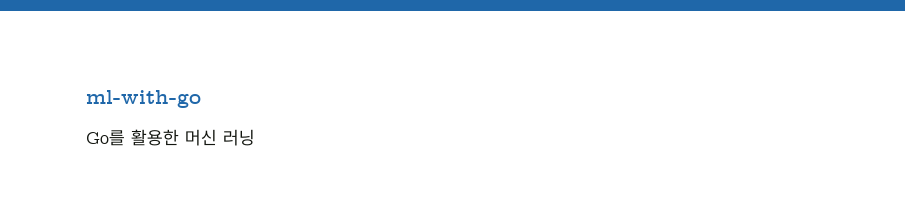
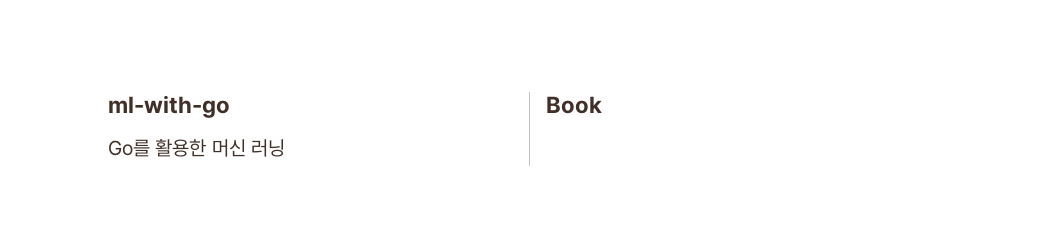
(255, 137) none -> [546,96,602,114] // Book

